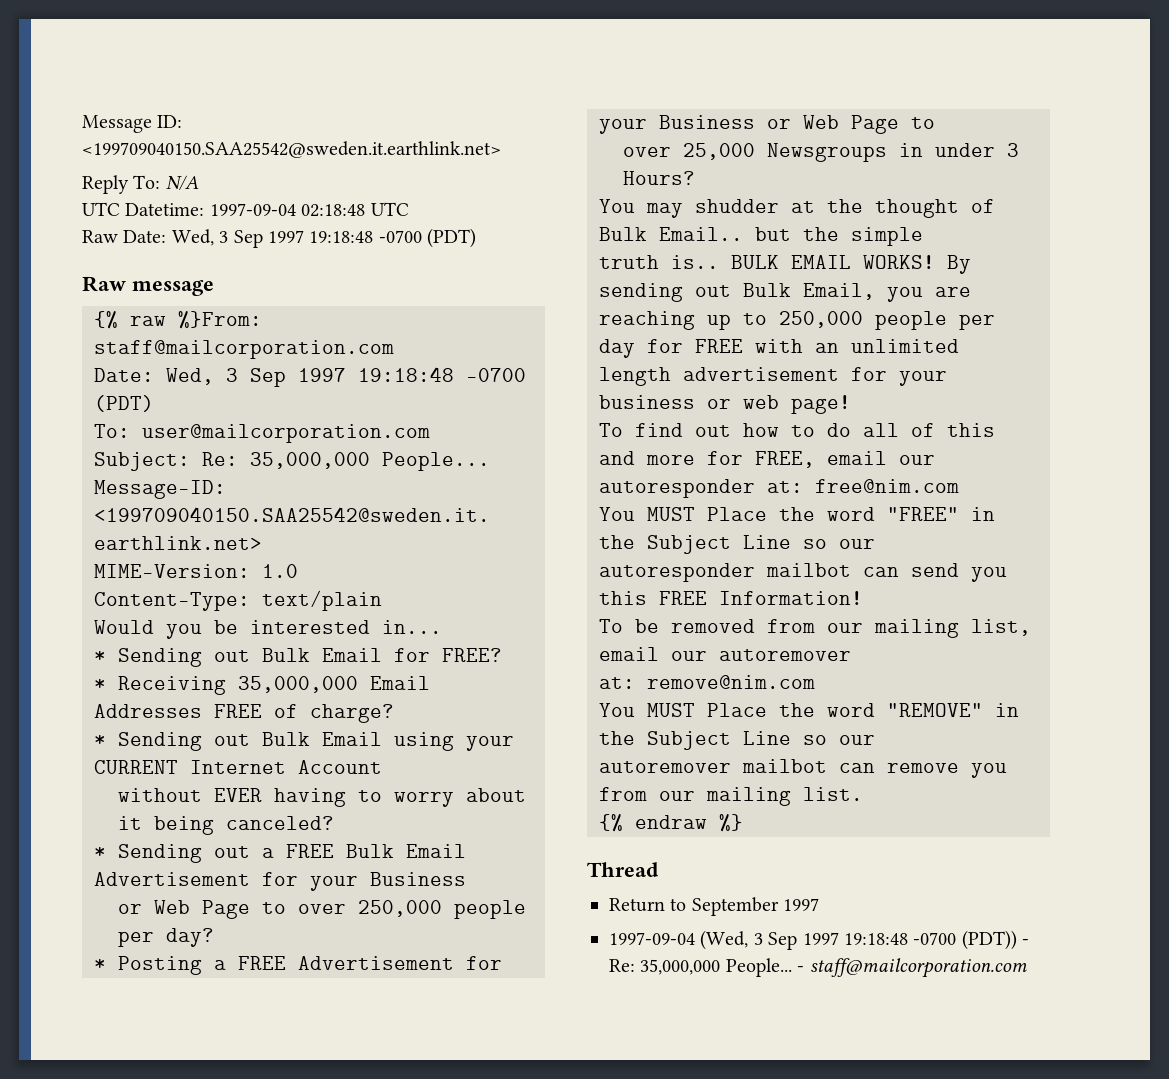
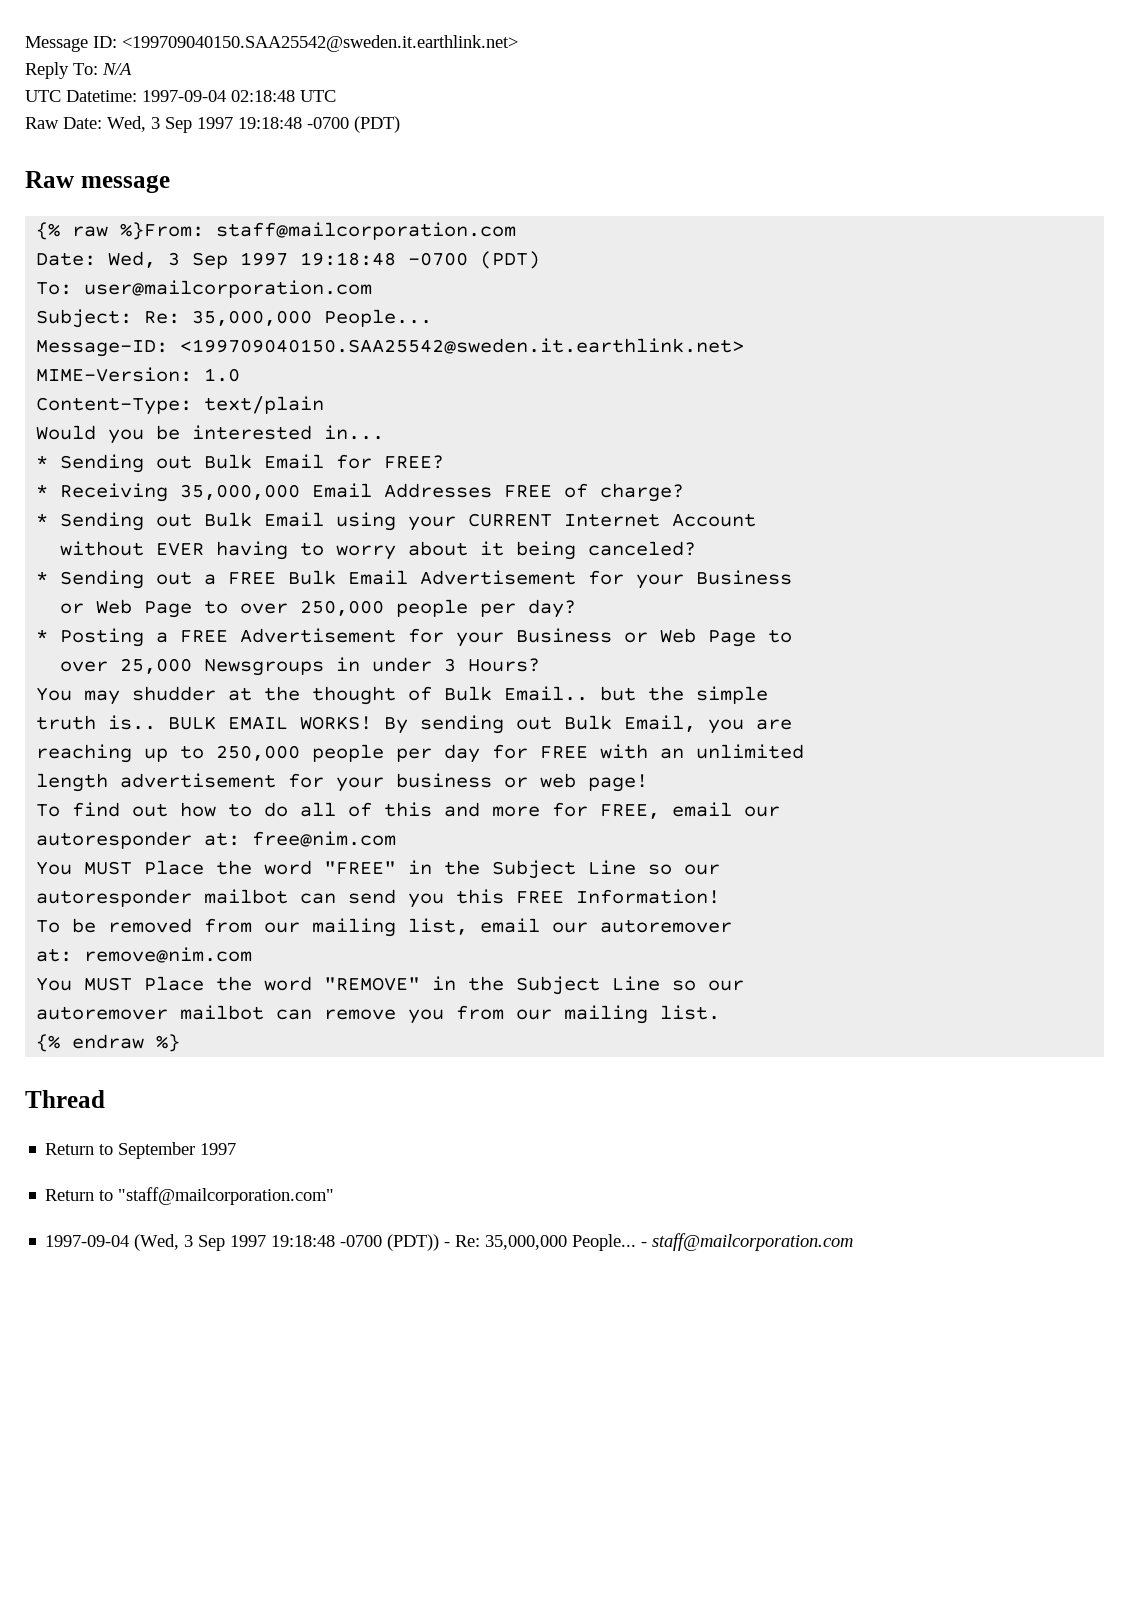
(820, 904) none -> [45,1187,335,1205] // Return to "staff@mailcorporation.com"

